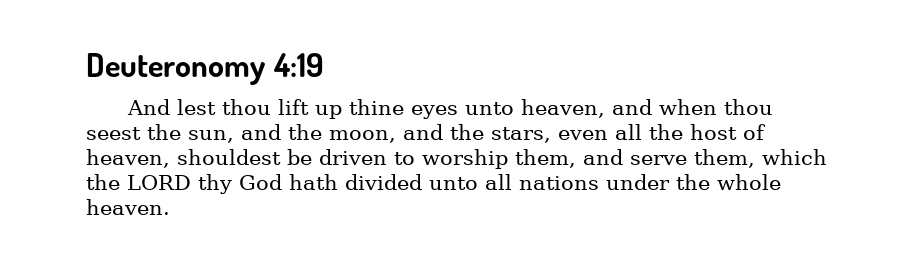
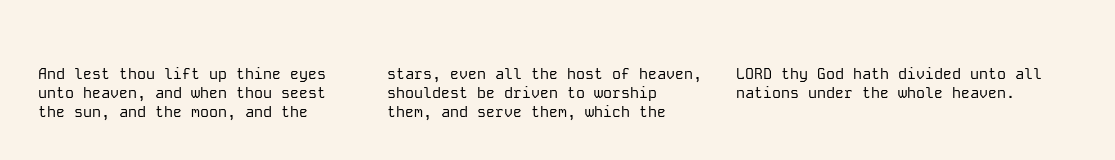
[86,53,324,85] Deuteronomy 4:19 // -> (38, 73) none

